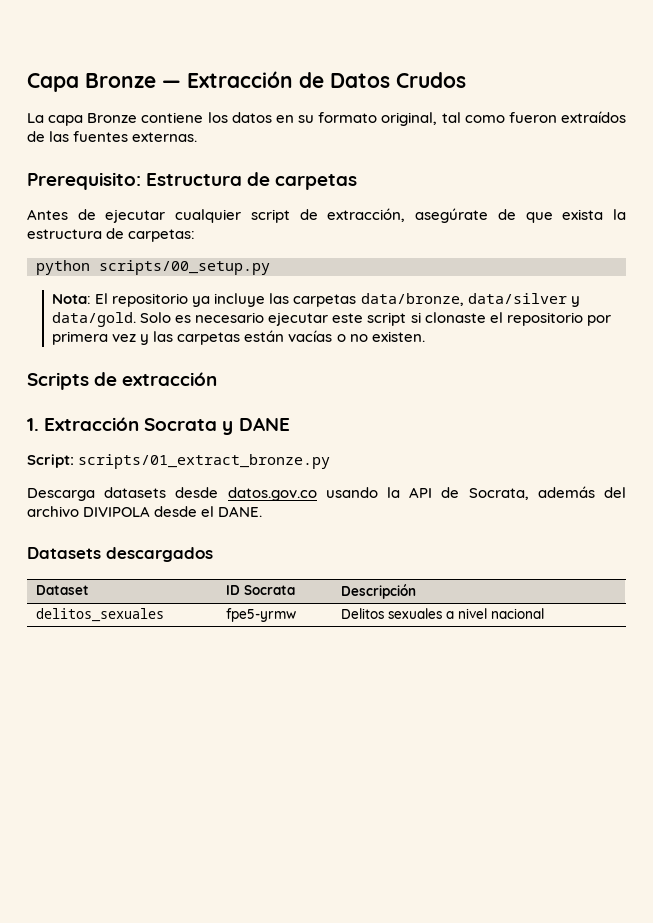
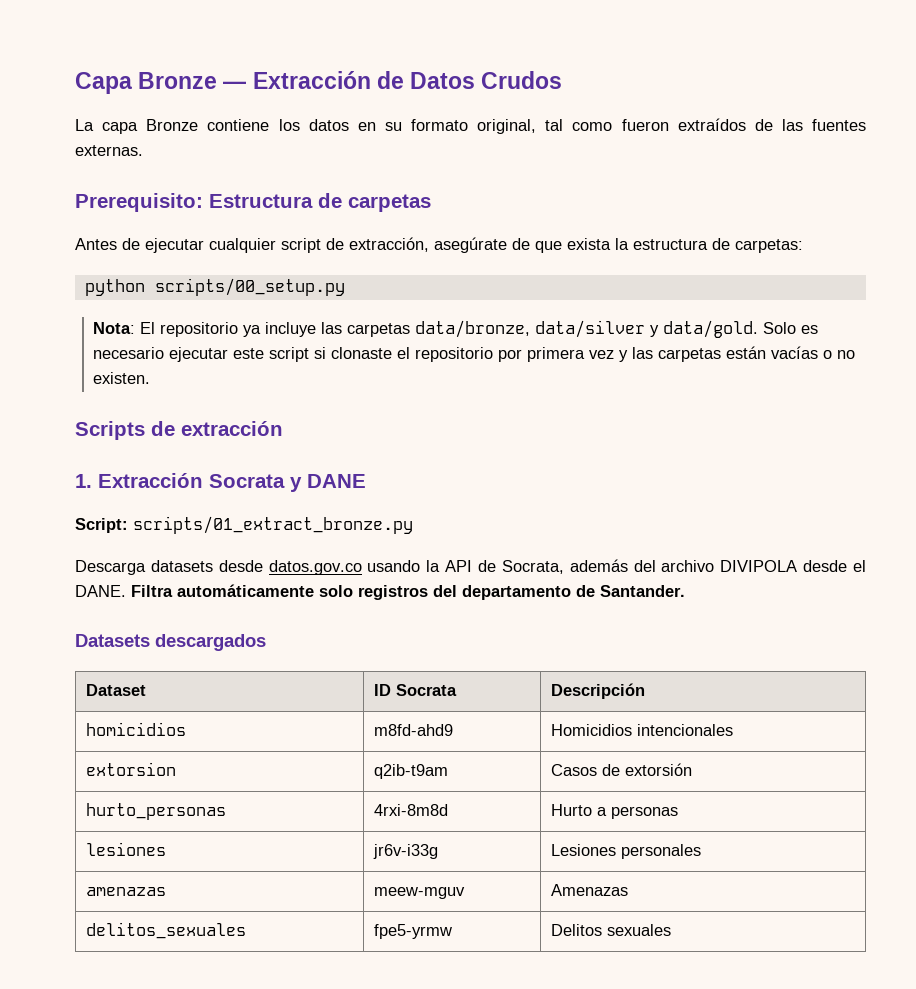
(263, 511) none -> [131,584,685,600] Filtra automáticamente solo registros del departamento de Santander.
(416, 591) none -> [85,722,186,736] [373,724,453,736] [550,724,733,736] [85,762,176,776] [373,764,448,779] [550,763,692,776] [85,803,226,820] [373,804,448,816] [550,804,678,819] [85,842,166,856] [372,844,438,859] [550,844,701,859] [85,887,166,896] [373,887,465,899] [550,884,628,896] // homicidios | m8fd-ahd9 | Homicidios intencionales // extorsion | q2ib-t9am | Casos de extorsión // hurto_personas | 4rxi-8m8d | Hurto a personas // lesiones | jr6v-i33g | Lesiones personales // amenazas | meew-mguv | Amenazas
[445,608,544,619] a nivel nacional -> (671, 930) none

